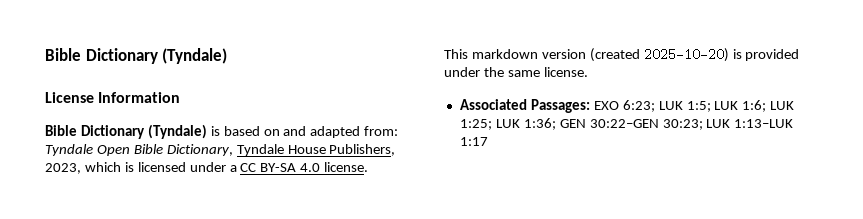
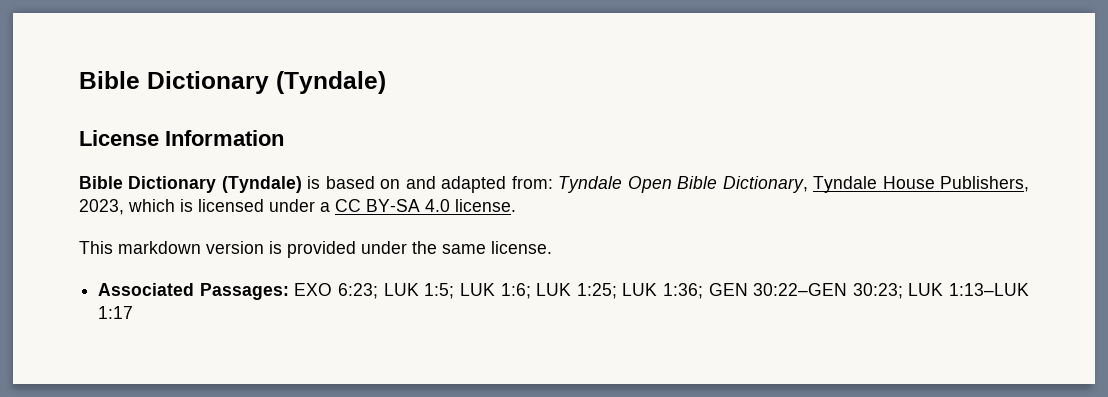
[589,48,729,62] (created 2025-10-20) -> (264, 247) none

